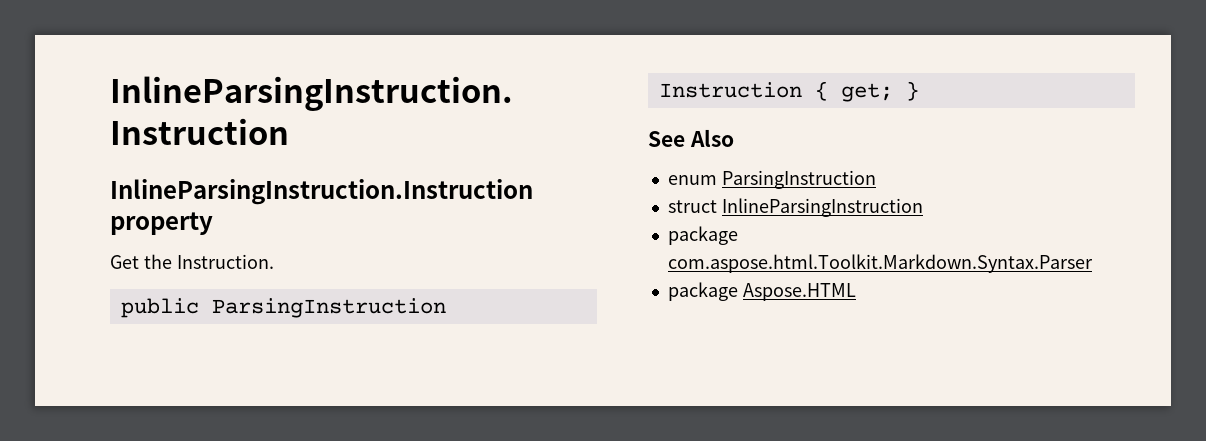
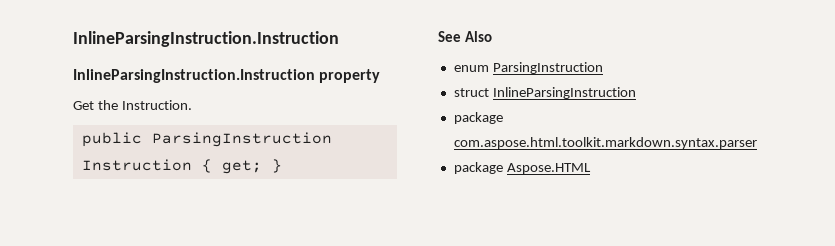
[667,254,1093,273] com.aspose.html.Toolkit.Markdown.Syntax.Parser -> [453,137,757,149] com.aspose.html.toolkit.markdown.syntax.parser

